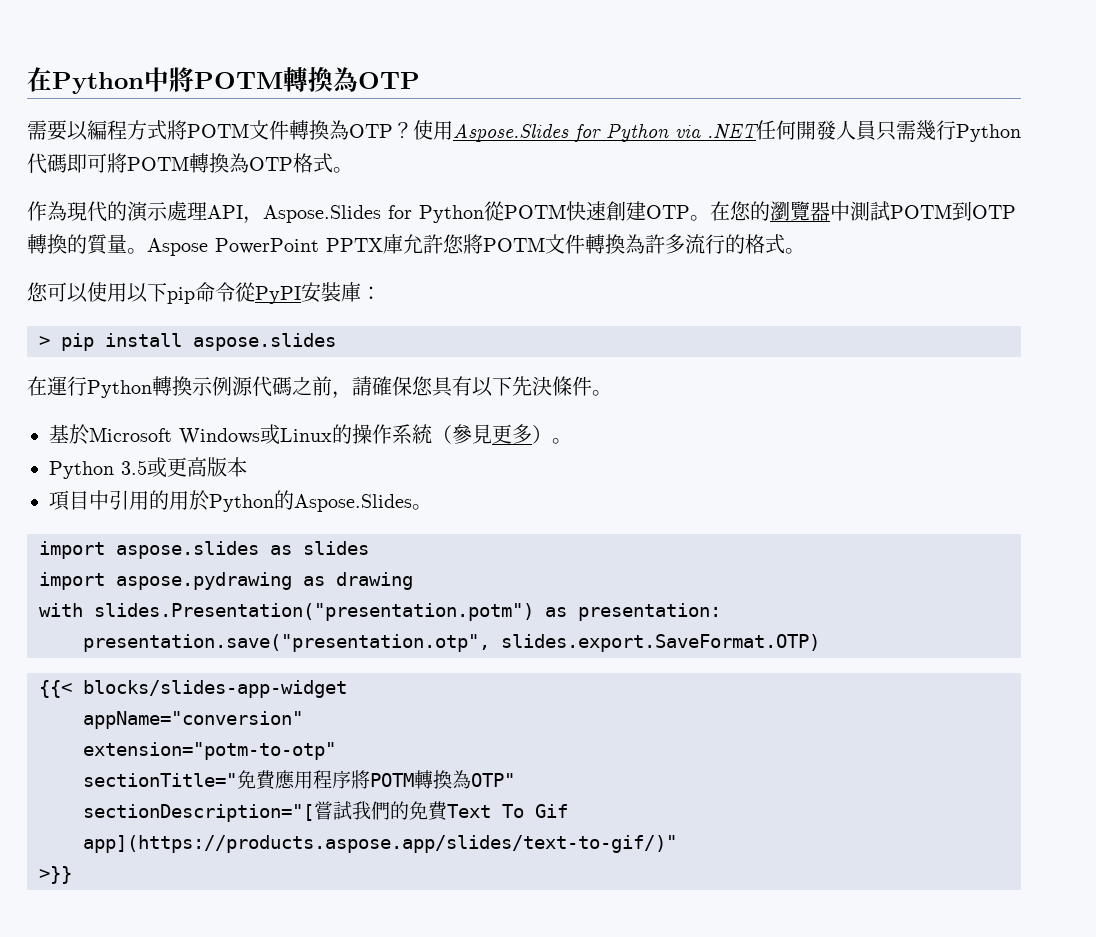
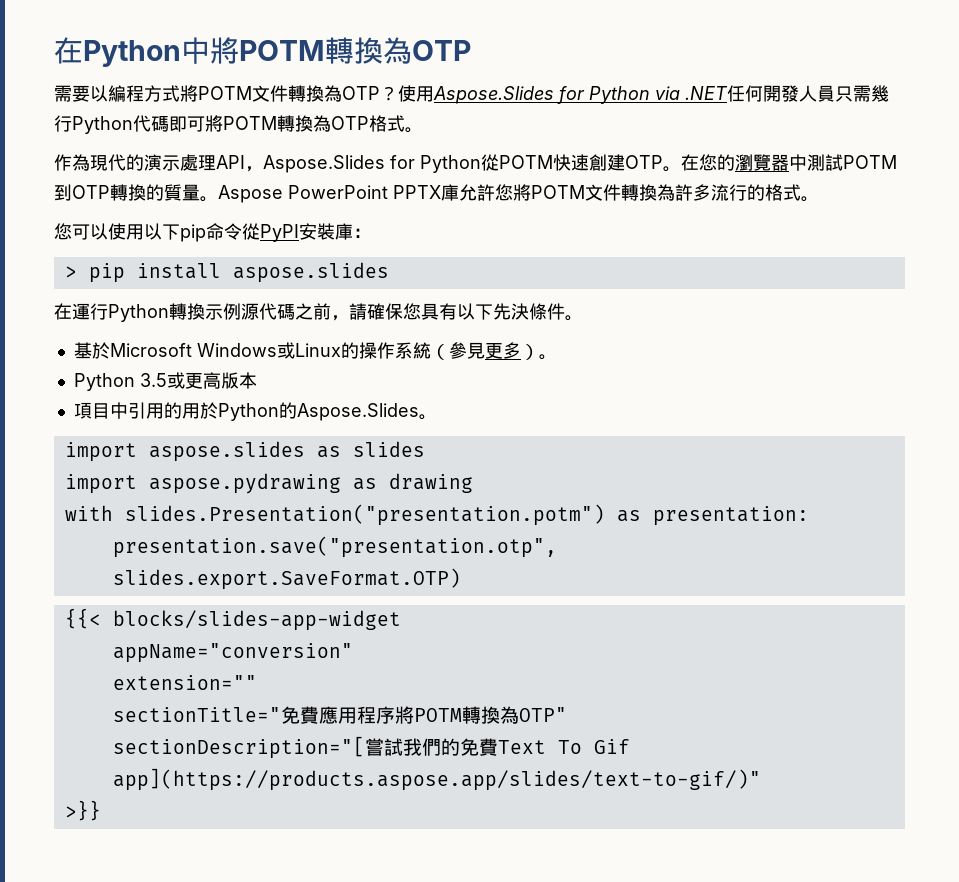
[83,742,336,760] extension="potm-to-otp" -> [112,675,257,690] extension=""

